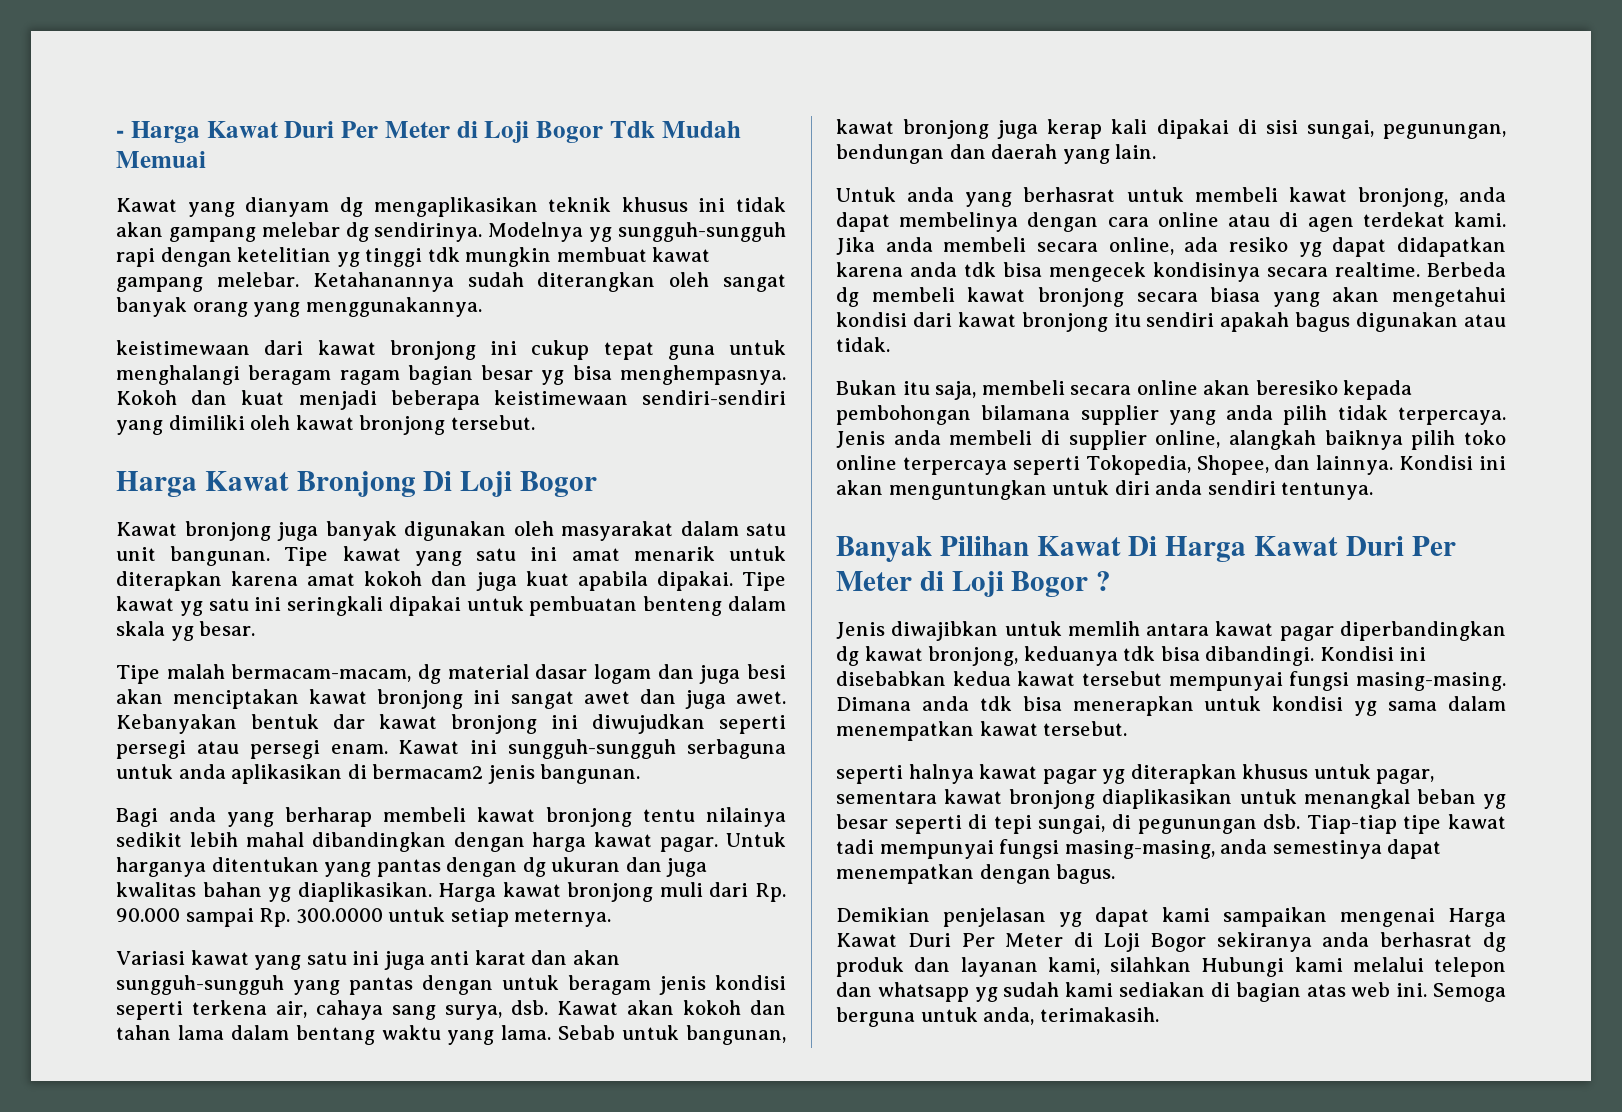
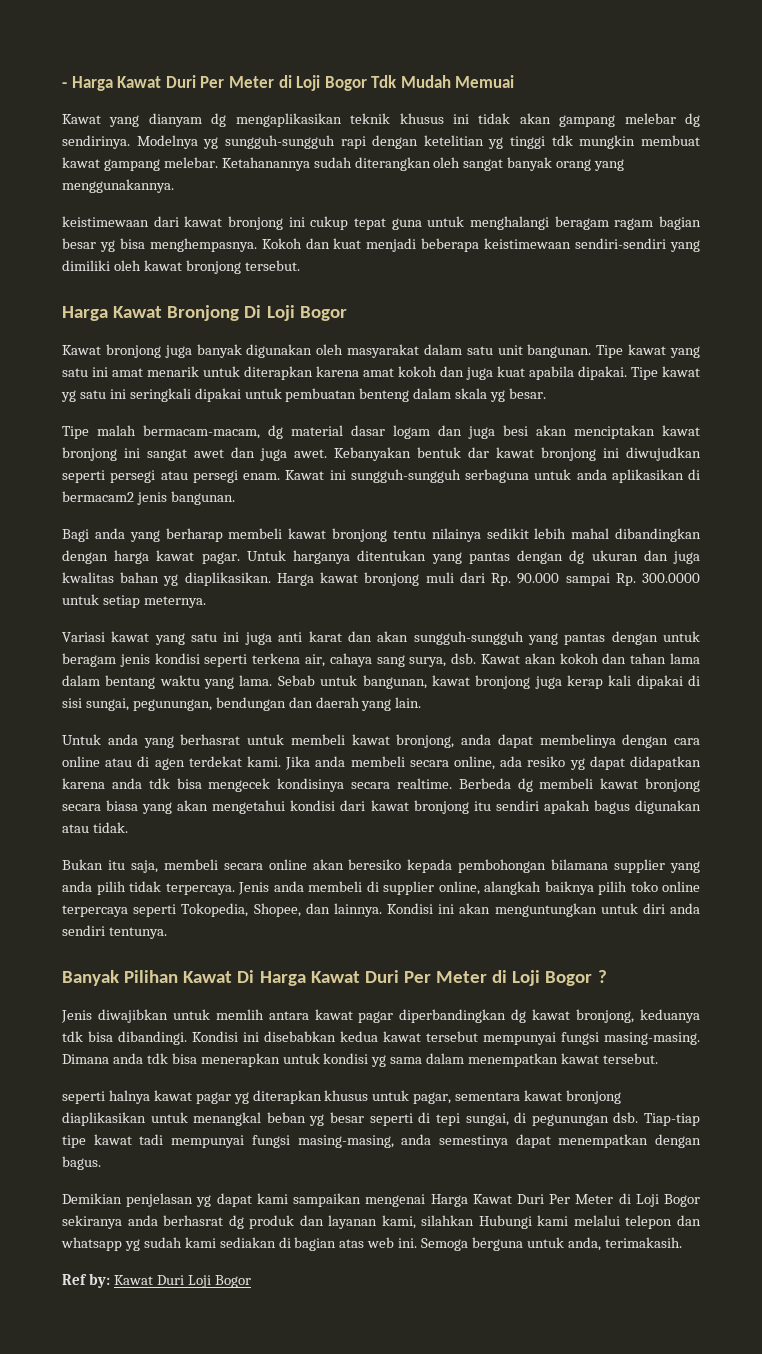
(1159, 1014) none -> [62,1273,251,1288] // Ref by: Kawat Duri Loji Bogor

